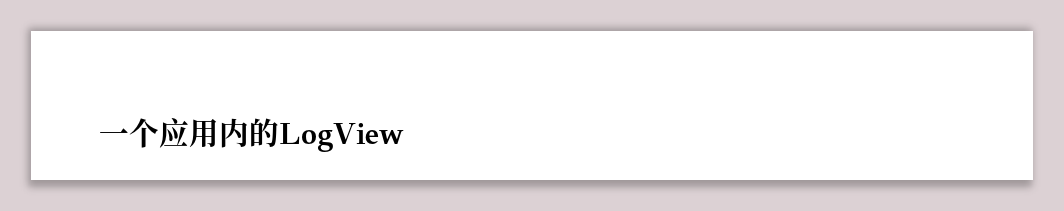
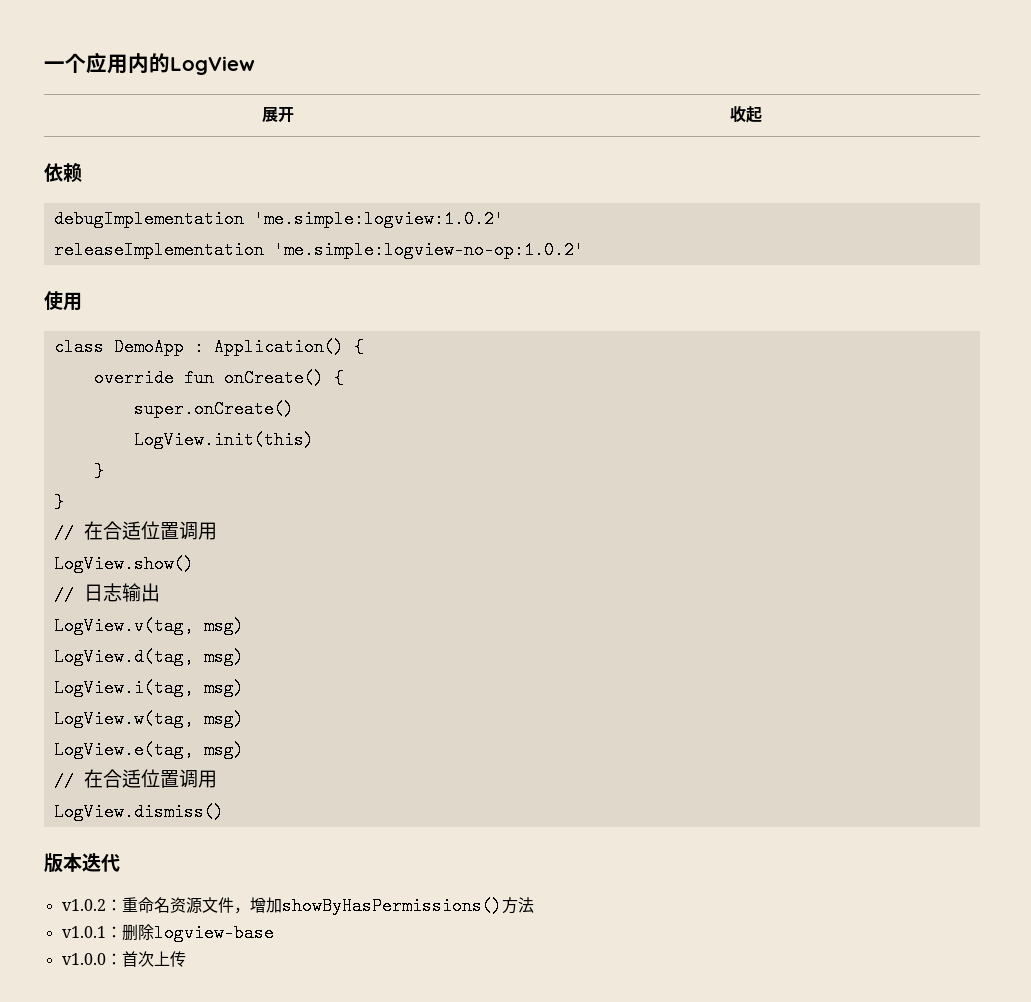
(404, 137) none -> [262,107,294,123] [729,106,762,123] [44,163,82,182] [53,210,504,228] [53,241,584,259] [44,291,82,311] [53,338,364,356] [93,369,344,387] [133,400,294,418] [133,431,314,449] [93,462,104,480] [53,493,64,511] [53,521,217,542] [53,555,194,573] [53,583,160,604] [53,617,244,635] [53,648,244,666] [53,679,244,697] [53,710,244,728] [53,741,244,759] [53,769,217,790] [53,803,224,821] [44,853,120,873] [61,897,534,915] [61,924,274,942] [61,951,186,967] // 展开 | 收起 // 依赖 // debugImplementation 'me.simple:logview:1.0.2' // releaseImplementation 'me.simple:logview-no-op:1.0.2' // 使用 // class DemoApp : Application() { // override fun onCreate() { // super.onCreate() // LogView.init(this) // } // } // // 在合适位置调用 // LogView.show() // // 日志输出 // LogView.v(tag, msg) // LogView.d(tag, msg) // LogView.i(tag, msg) // LogView.w(tag, msg) // LogView.e(tag, msg) // // 在合适位置调用 // LogView.dismiss() // 版本迭代 // v1.0.2：重命名资源文件，增加showByHasPermissions()方法 // v1.0.1：删除logview-base // v1.0.0：首次上传

